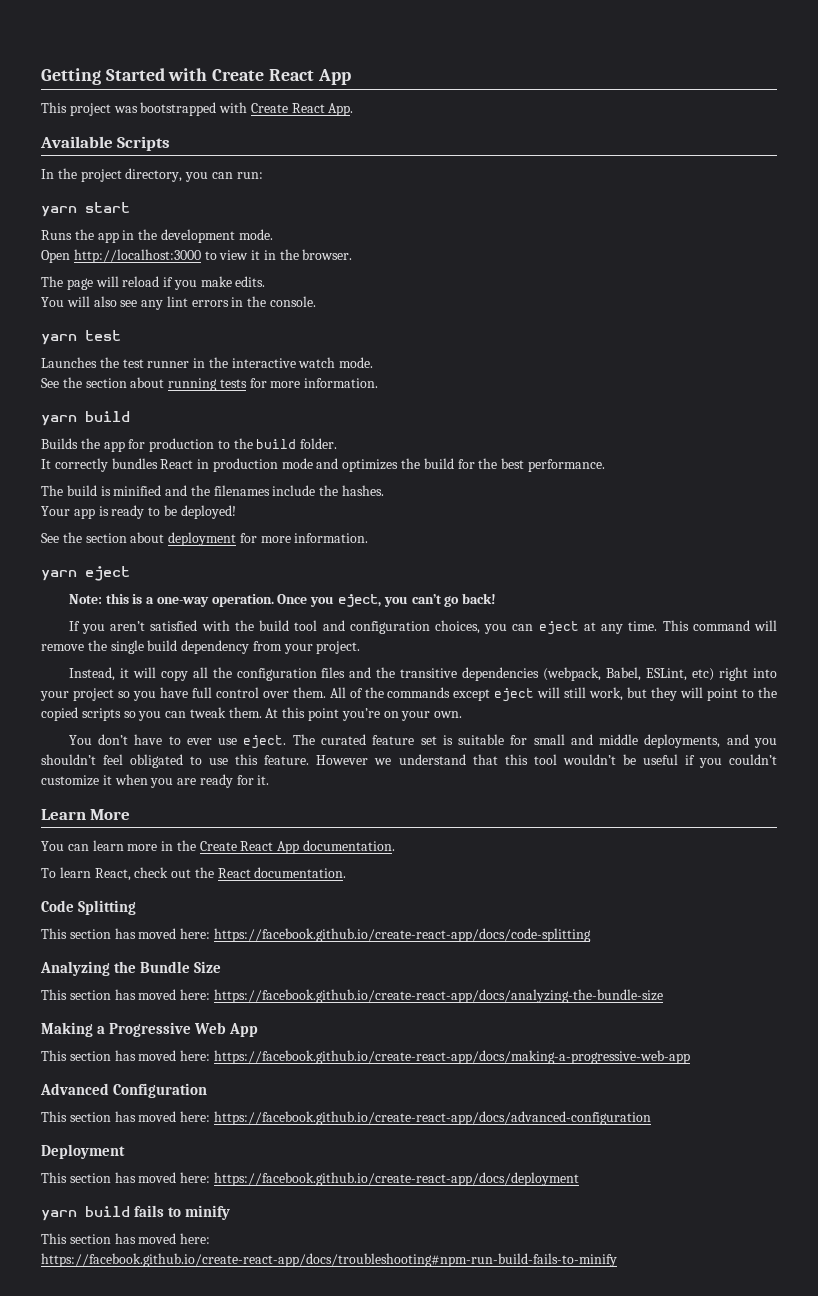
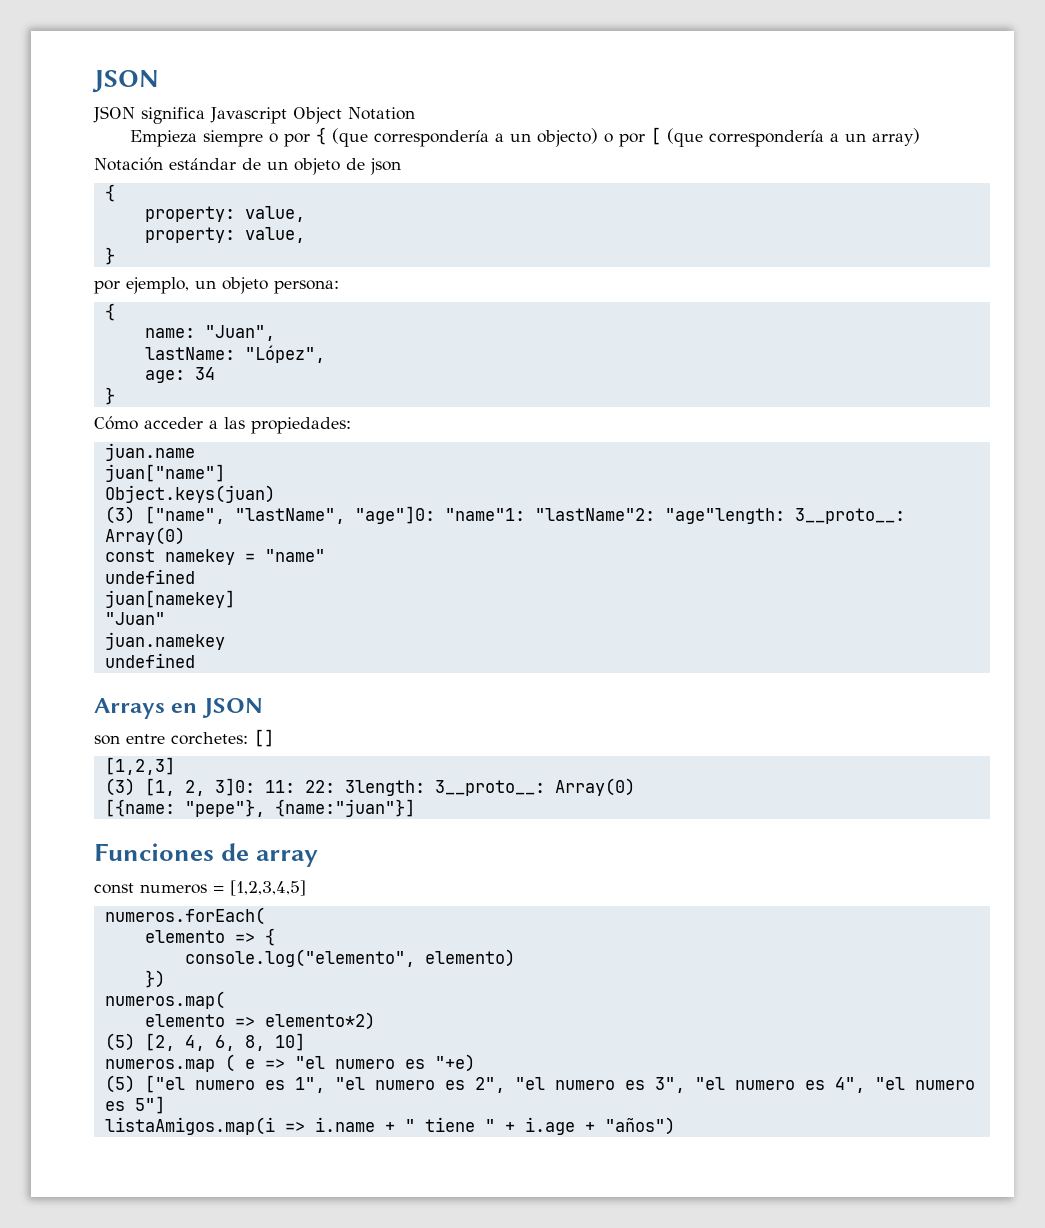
[41,68,351,85] [41,102,354,116] [40,136,171,151] [41,168,263,182] [41,202,130,217] [41,229,273,243] [41,249,353,263] [41,276,266,290] [41,296,317,310] [41,330,121,345] [41,357,374,368] [41,377,379,391] [41,411,130,426] [41,438,338,452] [41,458,605,472] [41,485,385,496] [41,505,236,519] [41,532,369,546] [41,566,130,581] [68,593,497,607] [68,620,777,635] [41,640,361,654] [68,667,777,681] [40,687,777,702] [41,707,463,721] [68,734,777,749] [41,754,777,768] [41,774,270,788] [41,809,131,820] [41,840,396,854] [41,867,347,881] [41,900,137,915] [41,928,591,942] [40,961,222,976] [41,989,663,1003] [41,1022,259,1037] [41,1050,690,1064] [40,1083,208,1098] [41,1111,651,1125] [41,1144,125,1159] [41,1172,579,1186] [41,1205,231,1221] [41,1233,211,1244] [41,1253,617,1267] Getting Started with Create React App // This project was bootstrapped with Create React App. // Available Scripts // In the project directory, you can run: // yarn start // Runs the app in the development mode. // Open http://localhost:3000 to view it in the browser. // The page will reload if you make edits. // You will also see any lint errors in the console. // yarn test // Launches the test runner in the interactive watch mode. // See the section about running tests for more information. // yarn build // Builds the app for production to the build folder. // It correctly bundles React in production mode and optimizes the build for the best performance. // The build is minified and the filenames include the hashes. // Your app is ready to be deployed! // See the section about deployment for more information. // yarn eject // Note: this is a one-way operation. Once you eject, you can’t go back! // If you aren’t satisfied with the build tool and configuration choices, you can eject at any time. This command will remove the single build dependency from your project. // Instead, it will copy all the configuration files and the transitive dependencies (webpack, Babel, ESLint, etc) right into your project so you have full control over them. All of the commands except eject will still work, but they will point to the copied scripts so you can tweak them. At this point you’re on your own. // You don’t have to ever use eject. The curated feature set is suitable for small and middle deployments, and you shouldn’t feel obligated to use this feature. However we understand that this tool wouldn’t be useful if you couldn’t customize it when you are ready for it. // Learn More // You can learn more in the Create React App documentation. // To learn React, check out the React documentation. // Code Splitting // This section has moved here: https://facebook.github.io/create-react-app/docs/code-splitting // Analyzing the Bundle Size // This section has moved here: https://facebook.github.io/create-react-app/docs/analyzing-the-bundle-size // Making a Progressive Web App // This section has moved here: https://facebook.github.io/create-react-app/docs/making-a-progressive-web-app // Advanced Configuration // This section has moved here: https://facebook.github.io/create-react-app/docs/advanced-configuration // Deployment // This section has moved here: https://facebook.github.io/create-react-app/docs/deployment // yarn build fails to minify // This section has moved here: https://facebook.github.io/create-react-app/docs/troubleshooting#npm-run-build-fails-to-minify -> [92,70,158,93] [93,106,415,124] [129,127,920,147] [94,157,401,175] [104,184,115,202] [144,206,305,222] [144,227,305,243] [104,247,115,265] [94,277,339,294] [104,303,115,321] [144,325,275,341] [144,345,325,363] [144,367,215,383] [104,387,115,405] [94,416,351,434] [104,443,195,461] [104,464,225,482] [104,485,275,503] [104,506,905,524] [104,527,185,545] [104,549,325,565] [104,569,195,584] [104,590,235,608] [104,612,165,625] [104,632,225,650] [104,653,195,668] [94,698,263,719] [94,729,274,747] [104,757,175,775] [104,778,635,796] [104,799,415,817] [94,843,319,867] [94,880,306,896] [104,907,265,925] [144,928,275,946] [184,949,515,967] [144,970,165,988] [104,991,225,1009] [144,1012,375,1030] [104,1033,305,1051] [104,1054,475,1072] [104,1075,975,1093] [104,1096,165,1114] [104,1117,675,1135] JSON // JSON significa Javascript Object Notation // Empieza siempre o por { (que correspondería a un objecto) o por [ (que correspondería a un array) // Notación estándar de un objeto de json // { // property: value, // property: value, // } // por ejemplo, un objeto persona: // { // name: "Juan", // lastName: "López", // age: 34 // } // Cómo acceder a las propiedades: // juan.name // juan["name"] // Object.keys(juan) // (3) ["name", "lastName", "age"]0: "name"1: "lastName"2: "age"length: 3__proto__: Array(0) // const namekey = "name" // undefined // juan[namekey] // "Juan" // juan.namekey // undefined // Arrays en JSON // son entre corchetes: [] // [1,2,3] // (3) [1, 2, 3]0: 11: 22: 3length: 3__proto__: Array(0) // [{name: "pepe"}, {name:"juan"}] // Funciones de array // const numeros = [1,2,3,4,5] // numeros.forEach( // elemento => { // console.log("elemento", elemento) // }) // numeros.map( // elemento => elemento*2) // (5) [2, 4, 6, 8, 10] // numeros.map ( e => "el numero es "+e) // (5) ["el numero es 1", "el numero es 2", "el numero es 3", "el numero es 4", "el numero es 5"] // listaAmigos.map(i => i.name + " tiene " + i.age + "años")

